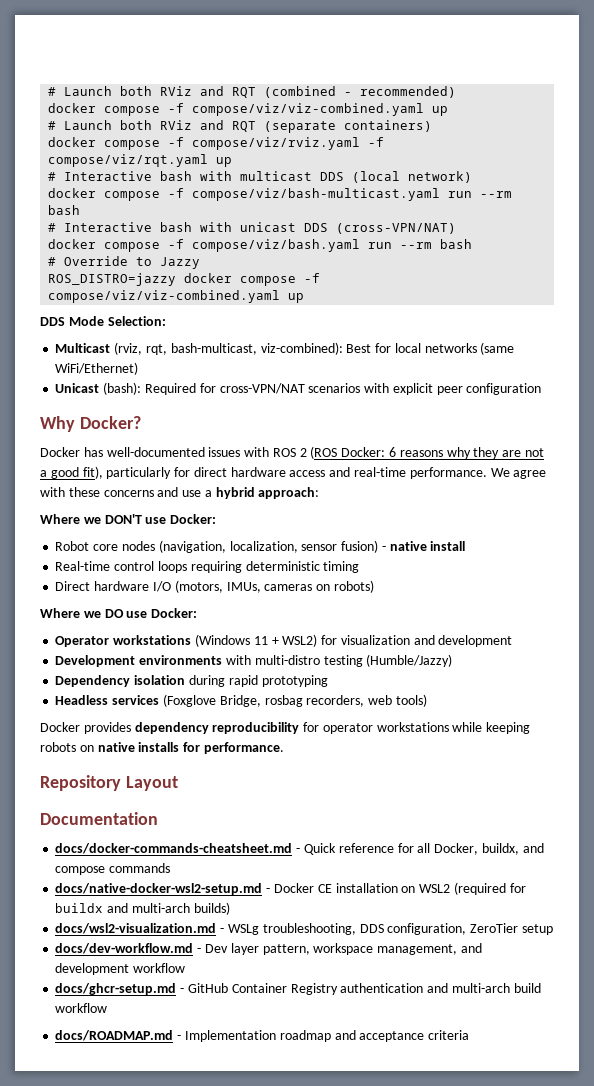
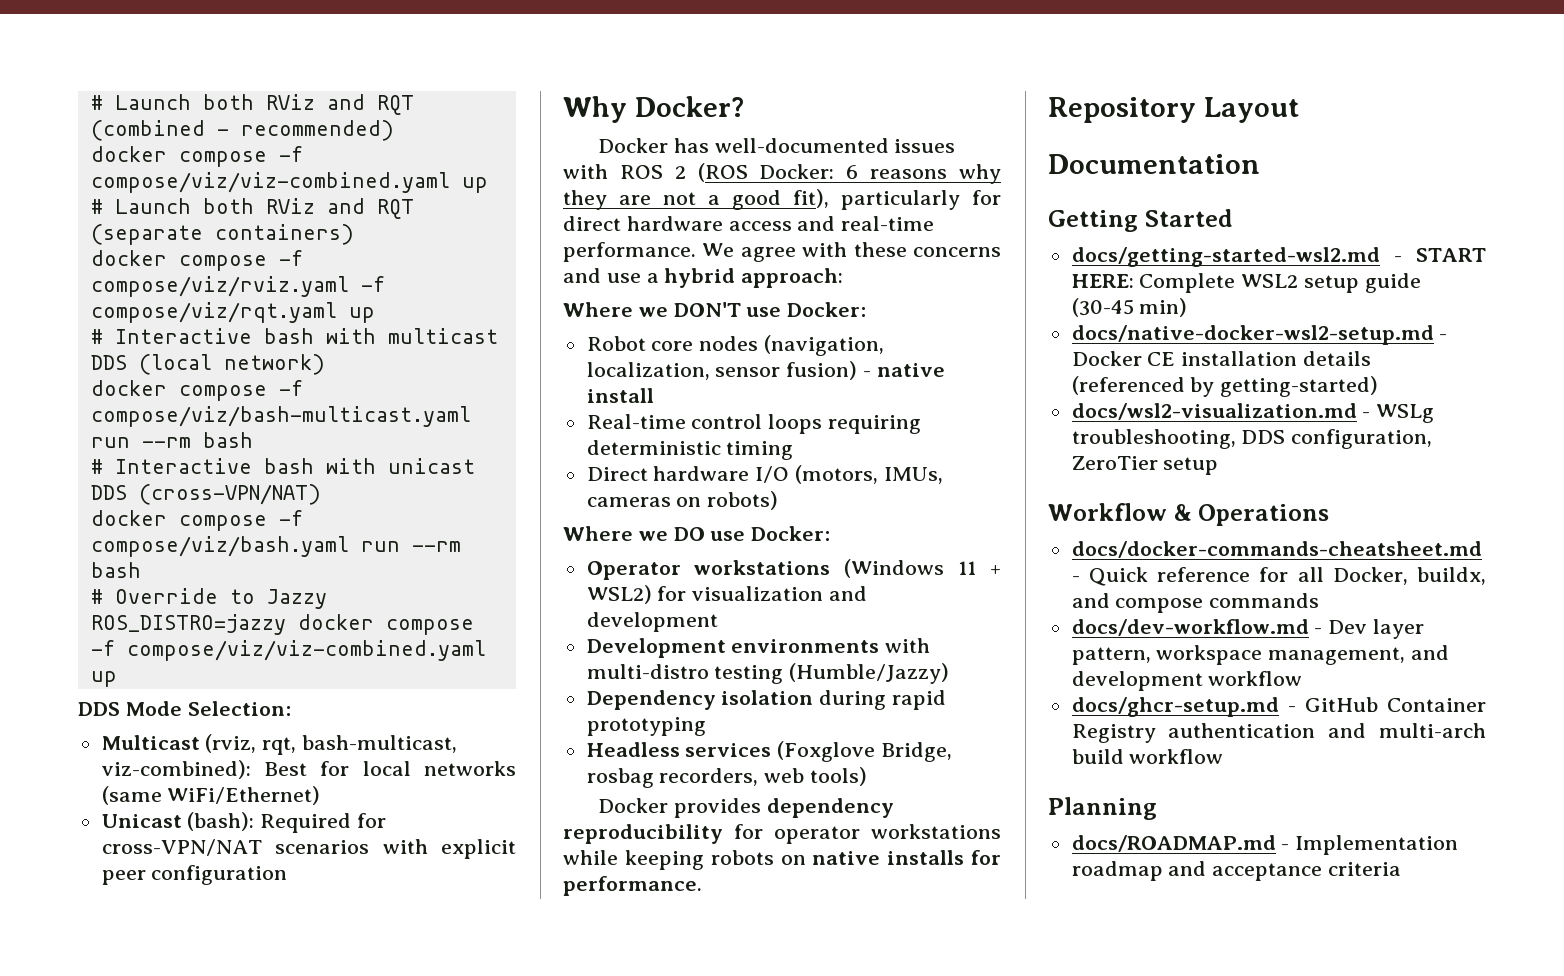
(158, 818) none -> [1048,209,1233,232] [1071,247,1487,267] [1071,273,1421,293] [1071,298,1188,317] [1071,325,1448,345] [1071,351,1372,366] [1071,376,1379,397] [1071,403,1435,423] [1071,429,1433,449] [1071,456,1219,475] [1048,503,1330,526] // Getting Started // docs/getting-started-wsl2.md - START HERE: Complete WSL2 setup guide (30-45 min) // docs/native-docker-wsl2-setup.md - Docker CE installation details (referenced by getting-started) // docs/wsl2-visualization.md - WSLg troubleshooting, DDS configuration, ZeroTier setup // Workflow & Operations
[55,882,526,895] [55,902,230,915] [55,923,553,935] // docs/native-docker-wsl2-setup.md - Docker CE installation on WSL2 (required for buildx and multi-arch builds) // docs/wsl2-visualization.md - WSLg troubleshooting, DDS configuration, ZeroTier setup -> (1320, 600) none
(108, 1008) none -> [1048,797,1157,820] // Planning

